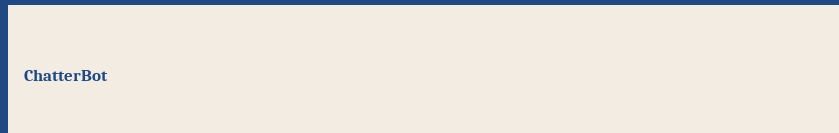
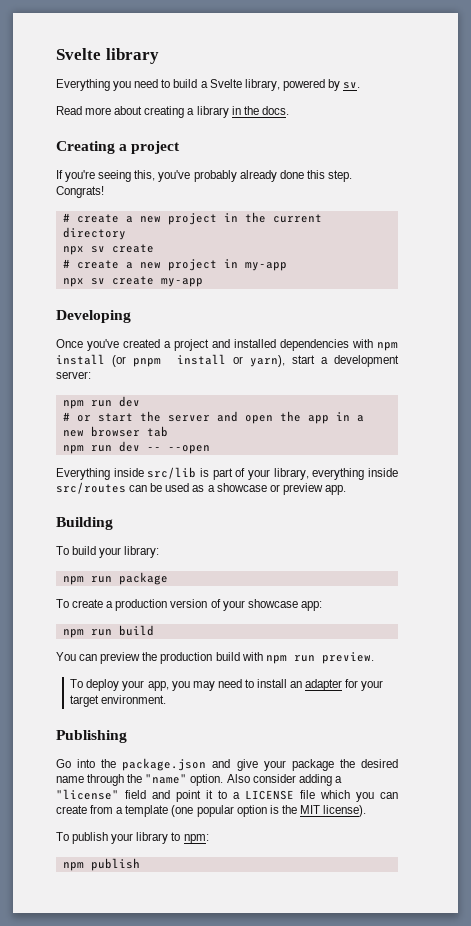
[24,69,108,81] ChatterBot -> [56,48,159,64] [56,79,361,91] [56,106,289,118] [56,141,181,154] [56,170,352,182] [56,186,104,198] [62,212,322,225] [62,227,126,240] [62,244,154,255] [62,259,287,271] [62,276,203,287] [56,310,131,323] [56,339,398,351] [56,354,399,367] [56,371,91,379] [62,396,140,409] [62,411,364,424] [62,426,168,437] [62,441,210,454] [56,467,398,480] [56,482,346,495] [56,517,113,530] [56,546,160,558] [62,572,168,585] [56,599,322,611] [62,625,154,638] [56,652,374,664] [70,679,384,691] [70,695,167,707] [56,730,127,743] [56,758,398,771] [56,774,342,786] [56,789,398,802] [56,805,367,817] [56,832,209,844] [62,858,140,871] Svelte library // Everything you need to build a Svelte library, powered by sv. // Read more about creating a library in the docs. // Creating a project // If you're seeing this, you've probably already done this step. Congrats! // # create a new project in the current directory // npx sv create // # create a new project in my-app // npx sv create my-app // Developing // Once you've created a project and installed dependencies with npm install (or pnpm install or yarn), start a development server: // npm run dev // # or start the server and open the app in a new browser tab // npm run dev -- --open // Everything inside src/lib is part of your library, everything inside src/routes can be used as a showcase or preview app. // Building // To build your library: // npm run package // To create a production version of your showcase app: // npm run build // You can preview the production build with npm run preview. // To deploy your app, you may need to install an adapter for your target environment. // Publishing // Go into the package.json and give your package the desired name through the "name" option. Also consider adding a "license" field and point it to a LICENSE file which you can create from a template (one popular option is the MIT license). // To publish your library to npm: // npm publish

